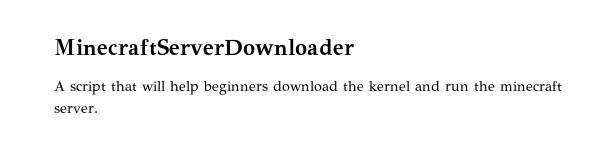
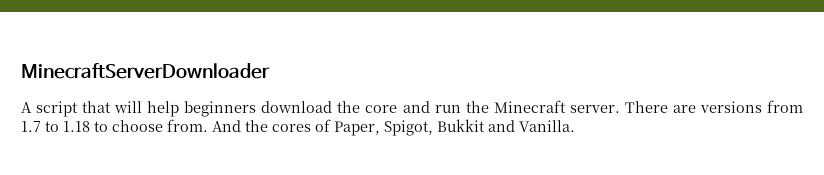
[369,81,410,91] kernel -> [365,105,398,113] core
[500,81,562,91] [54,106,98,113] minecraft server. -> [493,100,803,113] [21,119,575,136] Minecraft server. There are versions from 1.7 to 1.18 to choose from. And the cores of Paper, Spigot, Bukkit and Vanilla.

